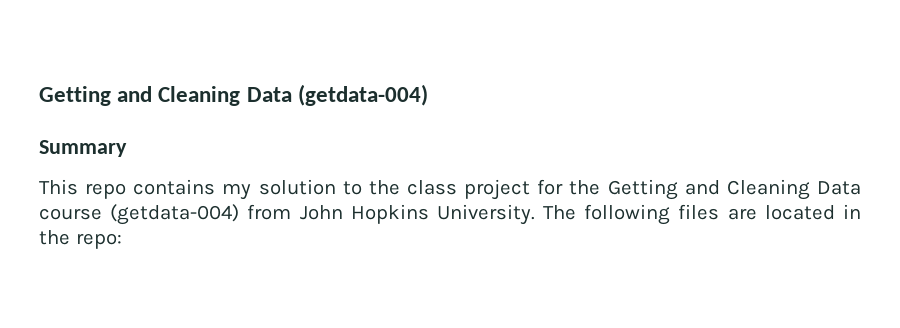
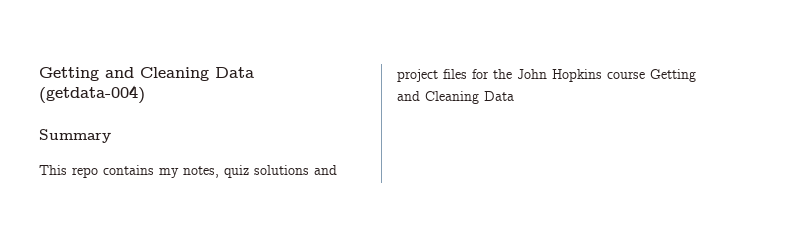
[258,179,861,200] [39,204,861,225] [39,230,122,249] solution to the class project for the Getting and Cleaning Data course (getdata-004) from John Hopkins University. The following files are located in the repo: -> [183,165,337,178] [397,69,696,82] [397,91,514,104] notes, quiz solutions and project files for the John Hopkins course Getting and Cleaning Data

